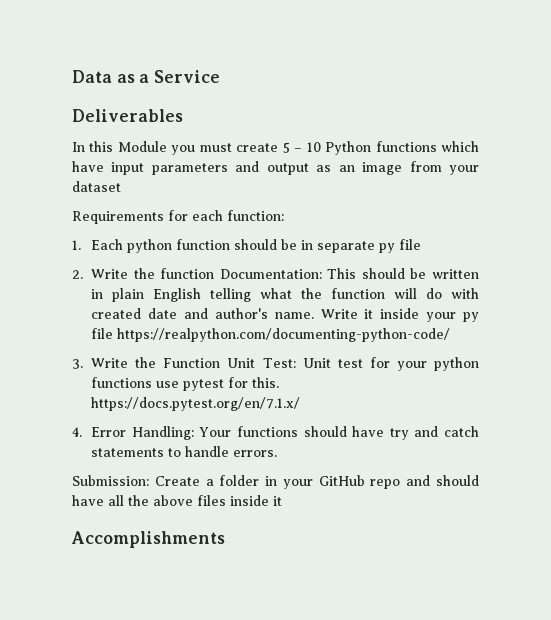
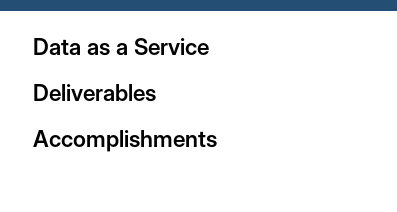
[72,141,479,155] [72,161,480,175] [72,181,121,192] [72,210,284,224] [72,239,422,253] [72,268,480,279] [91,288,479,302] [91,308,480,322] [91,328,451,342] [72,357,479,371] [91,377,280,391] [91,397,301,411] [72,426,479,440] [91,446,278,457] [72,475,479,489] [72,495,282,506] // In this Module you must create 5 – 10 Python functions which have input parameters and output as an image from your dataset // Requirements for each function: // 1. Each python function should be in separate py file // 2. Write the function Documentation: This should be written in plain English telling what the function will do with created date and author's name. Write it inside your py file https://realpython.com/documenting-python-code/ // 3. Write the Function Unit Test: Unit test for your python functions use pytest for this. https://docs.pytest.org/en/7.1.x/ // 4. Error Handling: Your functions should have try and catch statements to handle errors. // Submission: Create a folder in your GitHub repo and should have all the above files inside it -> (156, 93) none

